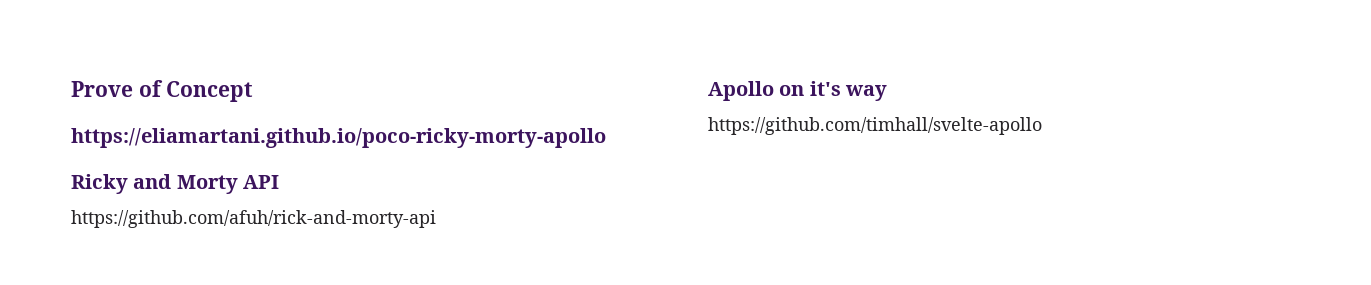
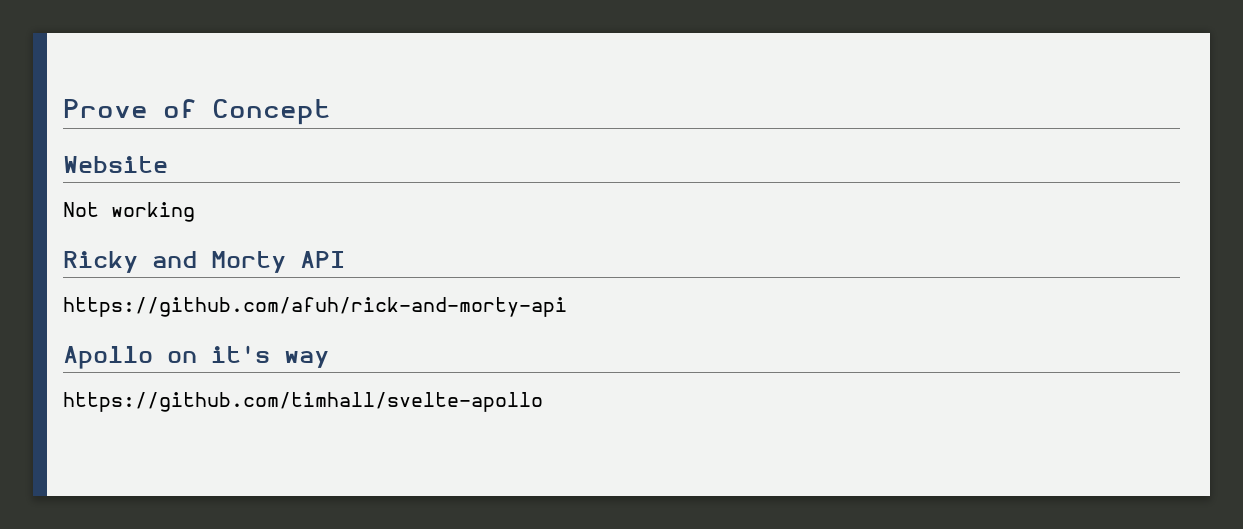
[71,128,606,148] https://eliamartani.github.io/poco-ricky-morty-apollo -> [63,156,168,173] [63,202,195,222] Website // Not working

